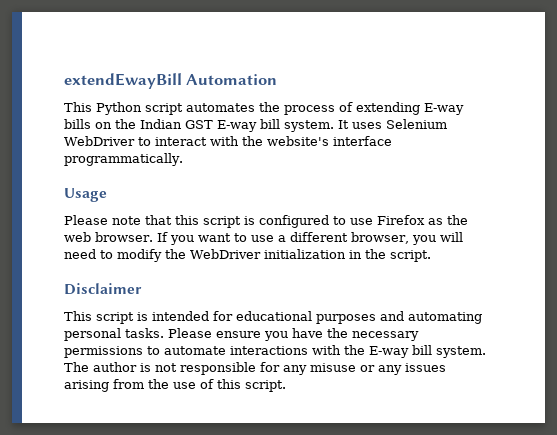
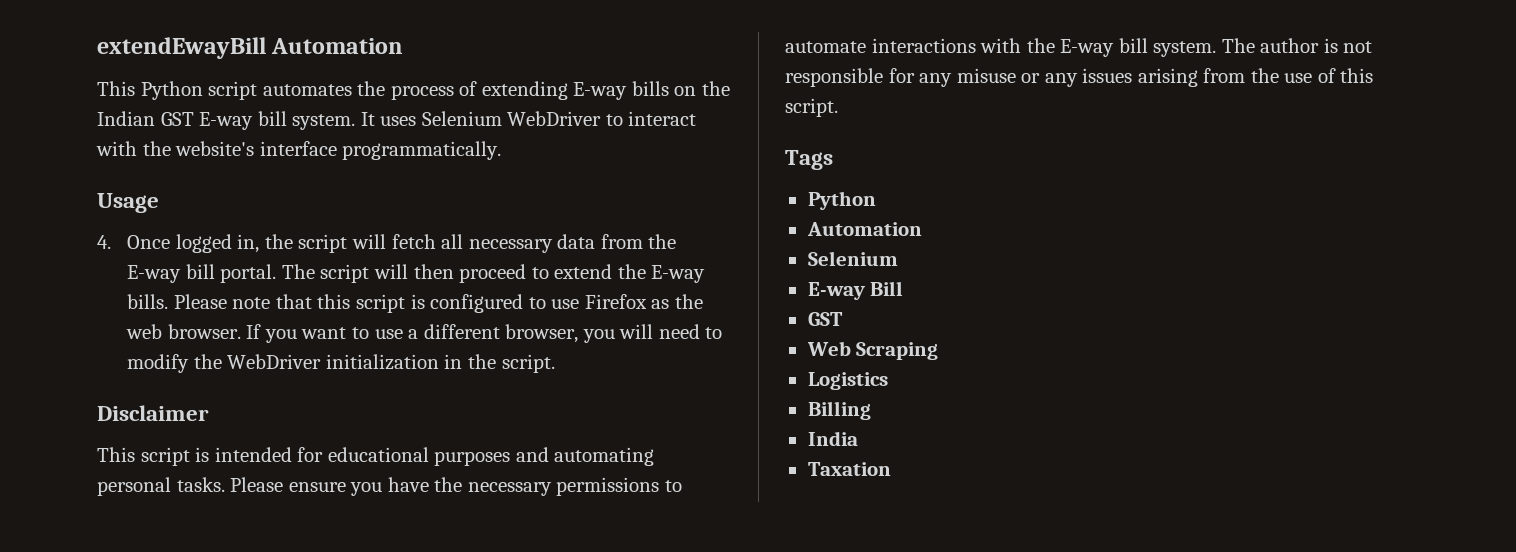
(107, 195) none -> [97,234,677,253] [127,264,706,283] [127,294,169,309] 4. Once logged in, the script will fetch all necessary data from the E-way bill portal. The script will then proceed to extend the E-way bills.
(286, 386) none -> [785,150,833,170] [807,191,876,210] [806,222,922,236] [807,251,898,266] [807,281,904,300] [807,312,843,326] [806,341,939,360] [807,372,888,390] [807,401,871,420] [807,431,858,446] [807,462,891,476] // Tags // Python // Automation // Selenium // E-way Bill // GST // Web Scraping // Logistics // Billing // India // Taxation

